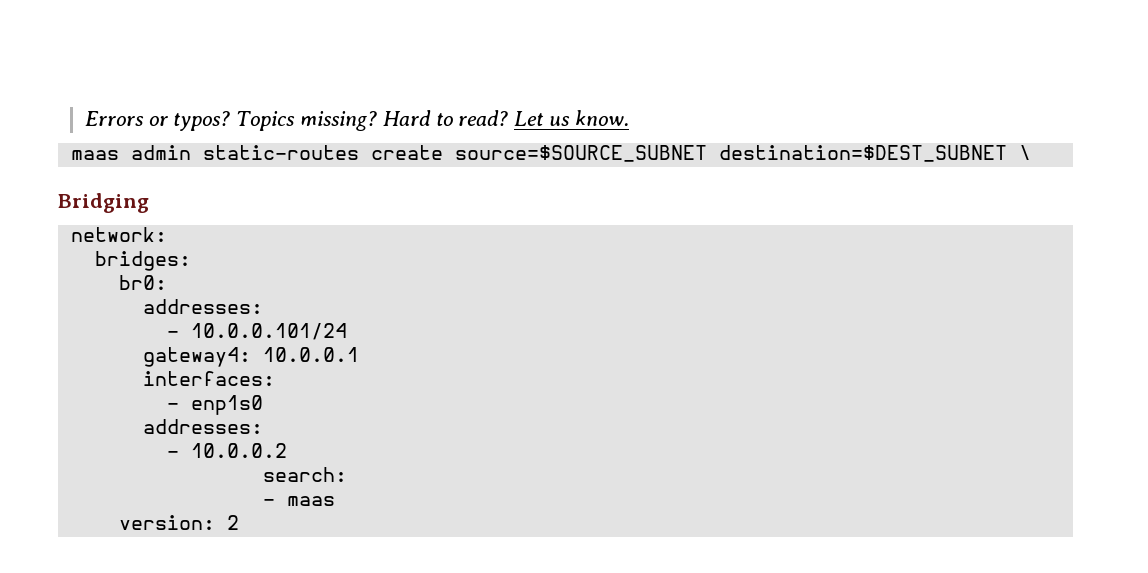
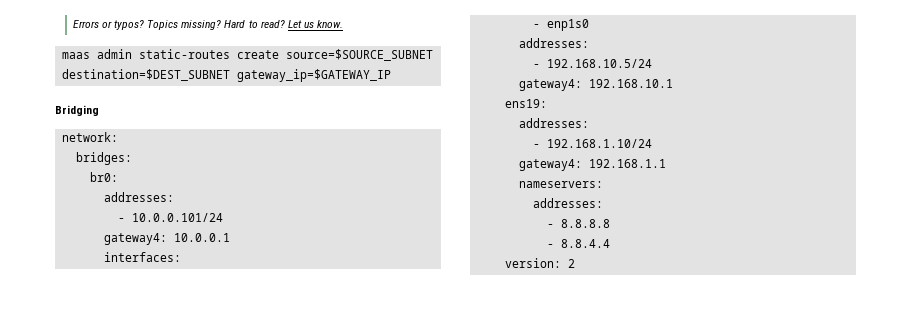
[1018,145,1031,160] \ -> [236,69,391,82] gateway_ip=$GATEWAY_IP
[190,443,287,458] [262,467,347,482] [262,496,335,506] 10.0.0.2 // search: // - maas -> [546,59,652,68] [518,79,673,91] [504,99,547,108] [518,118,589,128] [532,139,652,148] [518,159,666,171] [518,181,603,188] [532,198,603,208] [546,219,610,228] [546,239,610,248] 192.168.10.5/24 // gateway4: 192.168.10.1 // ens19: // addresses: // - 192.168.1.10/24 // gateway4: 192.168.1.1 // nameservers: // addresses: // - 8.8.8.8 // - 8.8.4.4

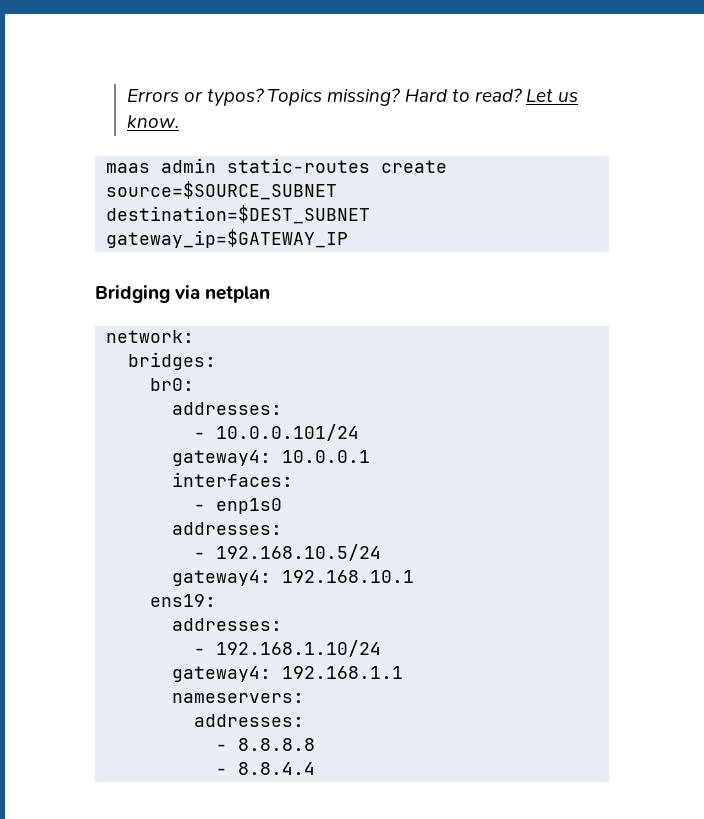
(99, 110) none -> [175,285,271,303] via netplan
[504,258,575,268] // version: 2 -> (316, 768) none

